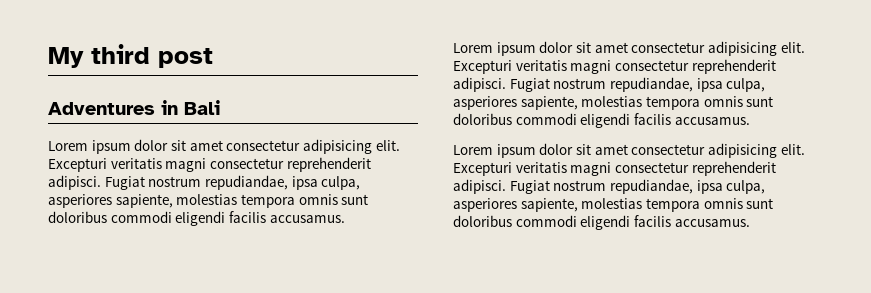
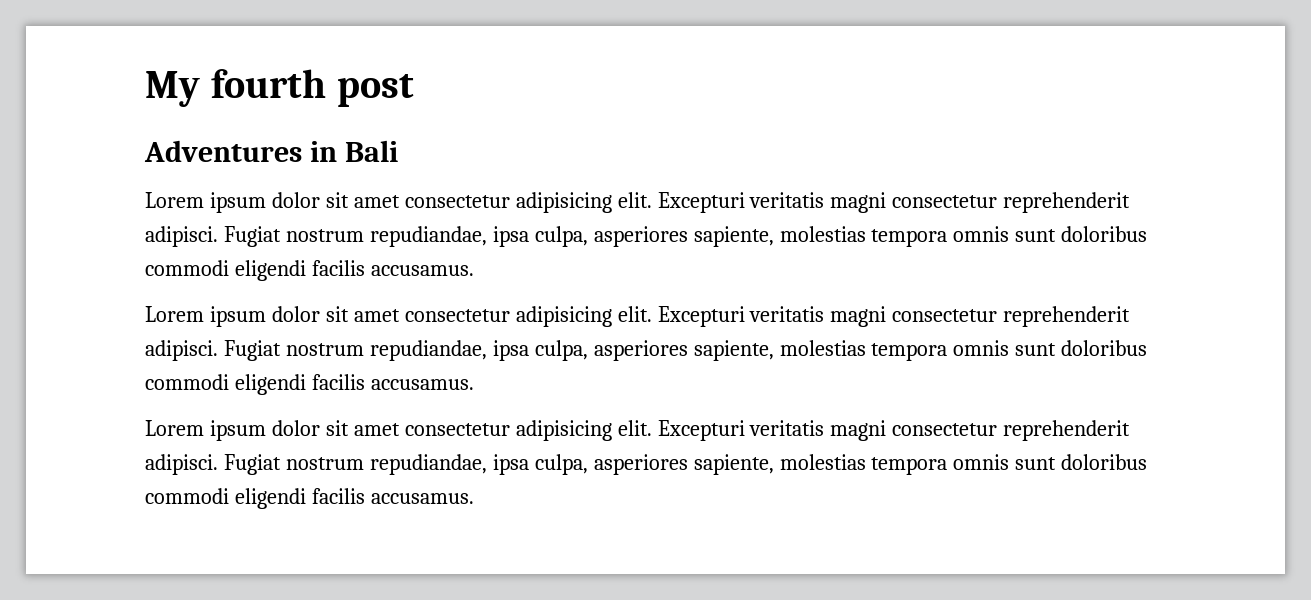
[91,44,150,64] third -> [210,69,326,98] fourth

